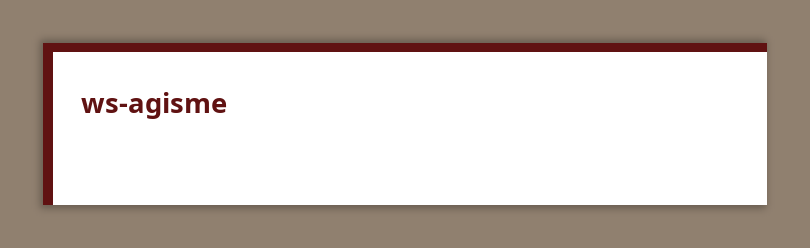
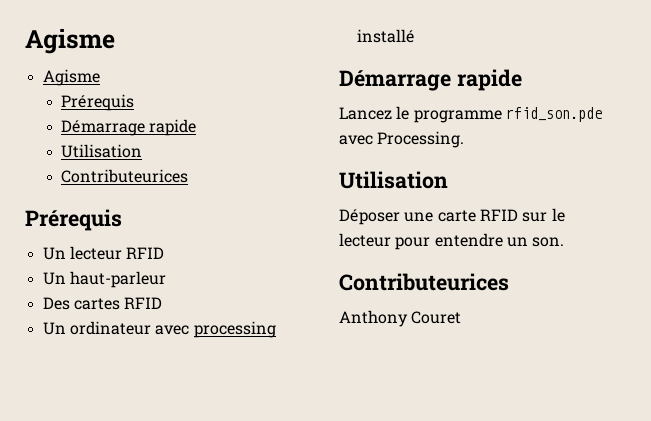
[81,92,227,119] ws-agisme -> [25,28,115,54] [42,69,100,86] [61,94,135,111] [61,119,197,136] [61,144,143,158] [61,169,189,183] [25,209,122,231] [42,246,165,260] [42,271,166,288] [42,297,163,310] [42,321,276,338] [356,29,415,43] [339,69,522,91] [339,106,602,123] [339,131,465,148] [339,171,448,189] [339,208,565,225] [339,233,565,250] [339,273,509,291] [339,310,462,327] Agisme // Agisme // Prérequis // Démarrage rapide // Utilisation // Contributeurices // Prérequis // Un lecteur RFID // Un haut-parleur // Des cartes RFID // Un ordinateur avec processing installé // Démarrage rapide // Lancez le programme rfid_son.pde avec Processing. // Utilisation // Déposer une carte RFID sur le lecteur pour entendre un son. // Contributeurices // Anthony Couret

